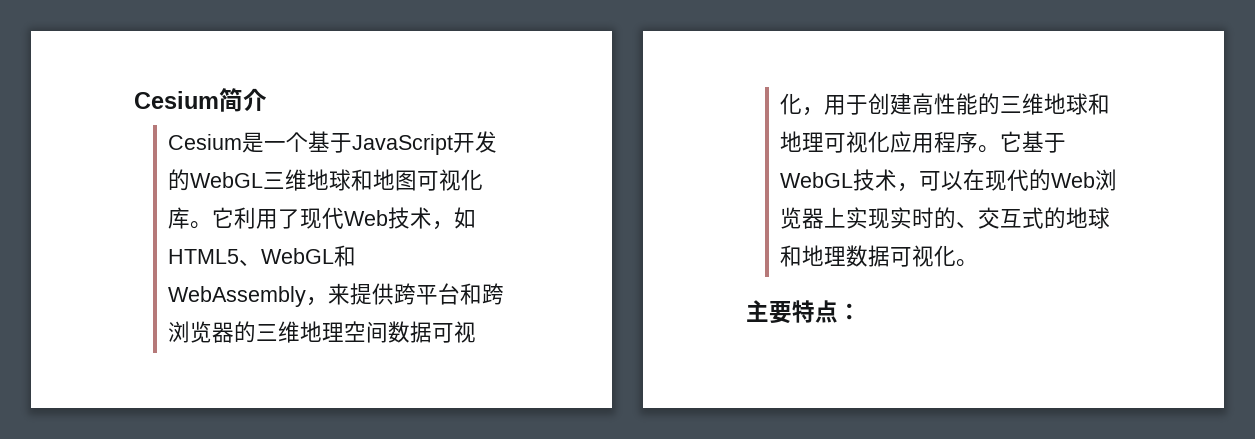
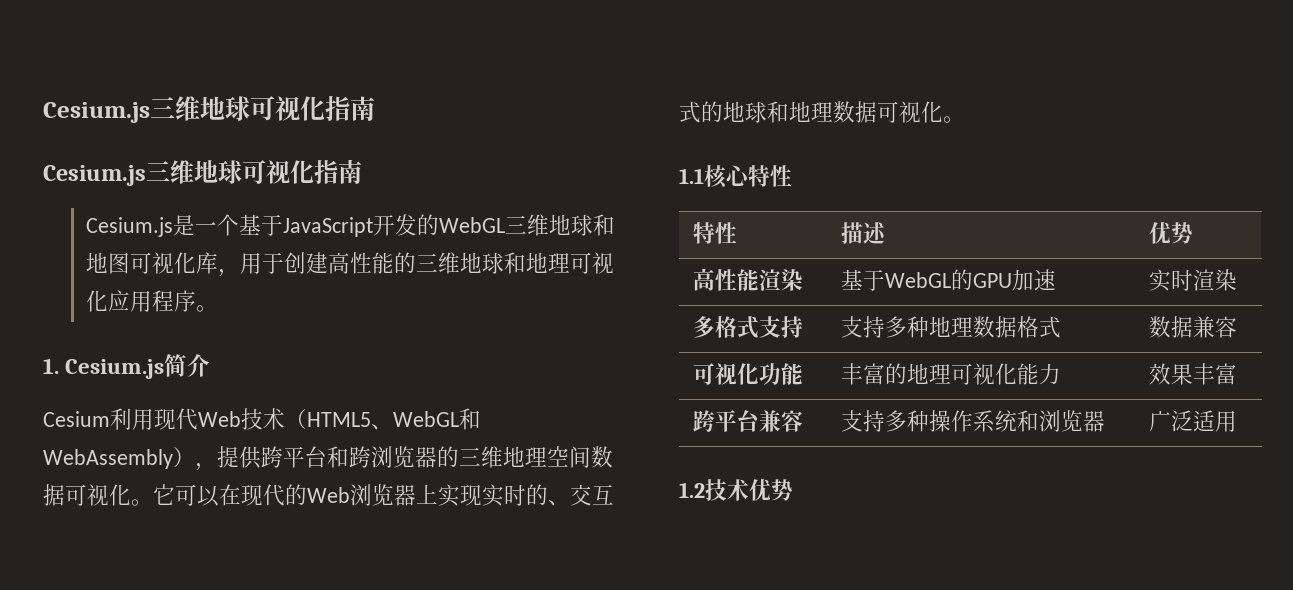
[134,88,267,112] [168,134,243,150] Cesium简介 // Cesium -> [43,96,375,123] [43,159,362,186] [85,217,173,237] Cesium.js三维地球可视化指南 // Cesium.js三维地球可视化指南 // Cesium.js
[190,207,477,230] [168,245,357,267] [168,283,505,307] [168,321,477,343] [780,93,803,115] 。它利用了现代Web技术，如HTML5、WebGL和WebAssembly，来提供跨平台和跨浏览器的三维地理空间数据可视化 -> (218, 263) none
[1000,131,1067,153] [780,169,920,192] 它基于WebGL技术， -> [43,354,211,379] [43,408,481,430] [43,446,613,471] [43,484,175,506] // 1. Cesium.js简介 // Cesium利用现代Web技术（HTML5、WebGL和WebAssembly），提供跨平台和跨浏览器的三维地理空间数据可视化。它
[746,300,861,324] 主要特点： -> [679,165,792,189] [693,222,738,244] [841,222,887,244] [1149,222,1194,244] [693,268,804,291] [841,269,1057,291] [1149,269,1238,292] [693,316,804,339] [841,316,1062,338] [1149,316,1238,338] [693,363,804,385] [841,363,1062,385] [1149,363,1238,385] [693,410,804,432] [841,410,1106,432] [1149,410,1238,432] [679,479,793,501] 1.1核心特性 // 特性 | 描述 | 优势 // 高性能渲染 | 基于WebGL的GPU加速 | 实时渲染 // 多格式支持 | 支持多种地理数据格式 | 数据兼容 // 可视化功能 | 丰富的地理可视化能力 | 效果丰富 // 跨平台兼容 | 支持多种操作系统和浏览器 | 广泛适用 // 1.2技术优势

